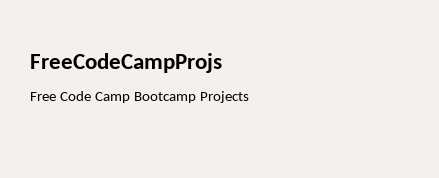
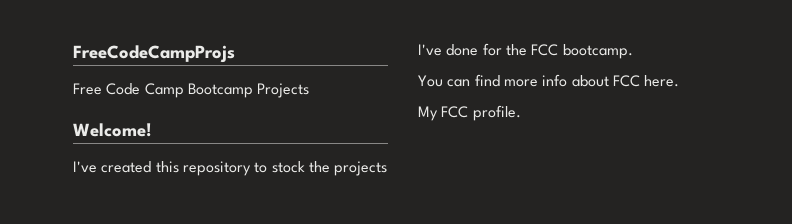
(249, 97) none -> [73,123,152,137] [73,161,388,176] [418,43,633,59] [418,74,680,87] [418,105,521,121] // Welcome! // I've created this repository to stock the projects I've done for the FCC bootcamp. // You can find more info about FCC here. // My FCC profile.

